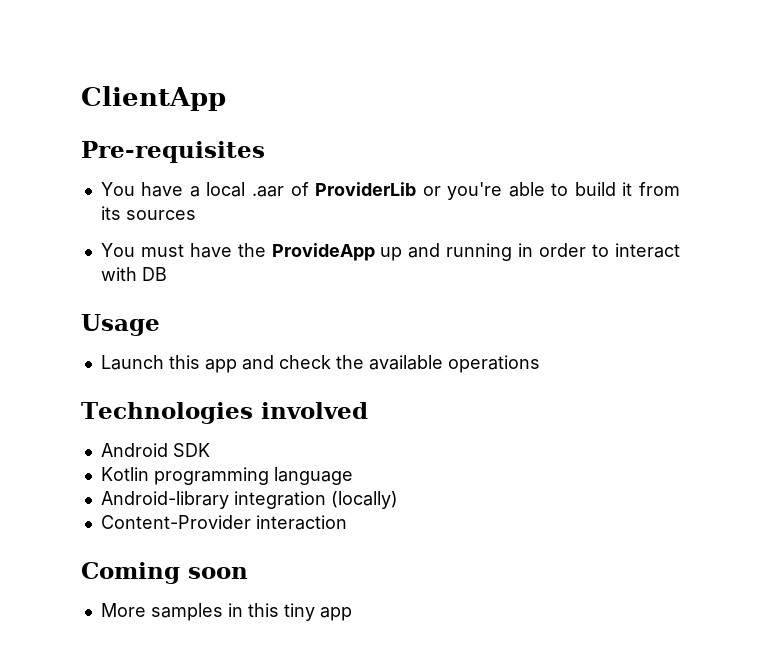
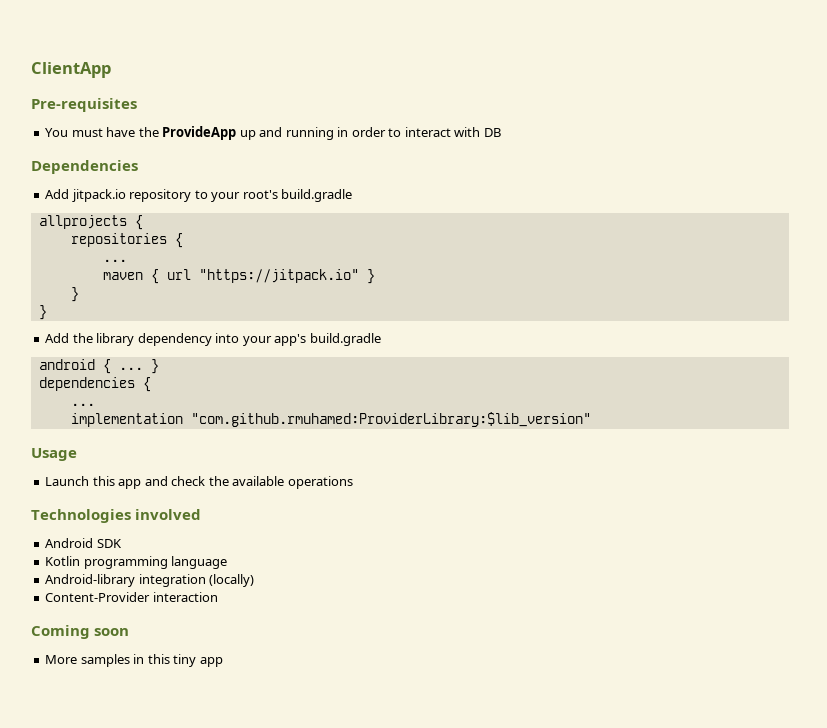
[100,182,681,200] [100,206,196,220] // You have a local .aar of ProviderLib or you're able to build it from its sources -> (137, 105) none
(167, 274) none -> [31,160,138,174] [45,189,353,202] [38,215,143,230] [70,233,183,248] [102,259,127,262] [102,269,375,284] [70,287,79,302] [38,305,47,320] [45,333,381,346] [38,359,159,374] [38,377,151,392] [70,403,95,406] [70,412,591,427] // Dependencies // Add jitpack.io repository to your root's build.gradle // allprojects { // repositories { // ... // maven { url "https://jitpack.io" } // } // } // Add the library dependency into your app's build.gradle // android { ... } // dependencies { // ... // implementation "com.github.rmuhamed:ProviderLibrary:$lib_version"

